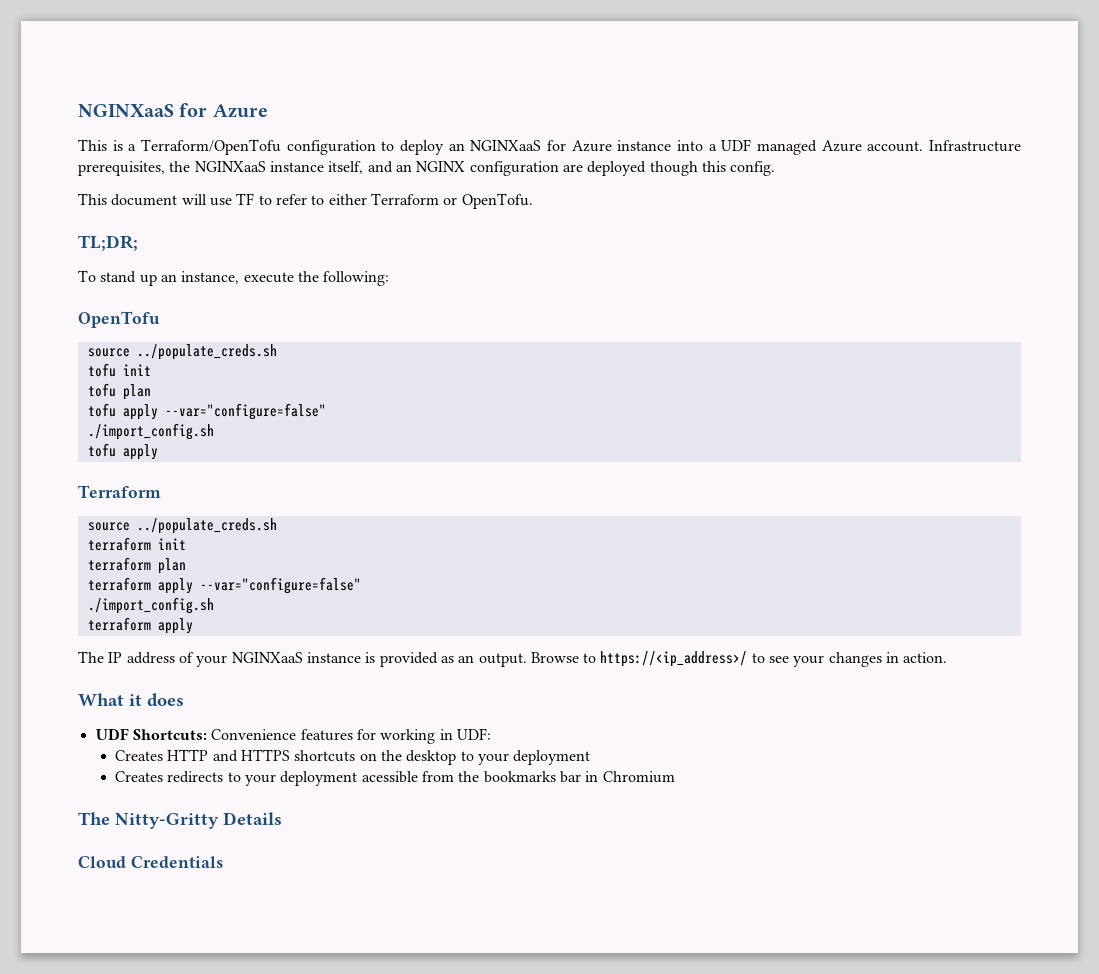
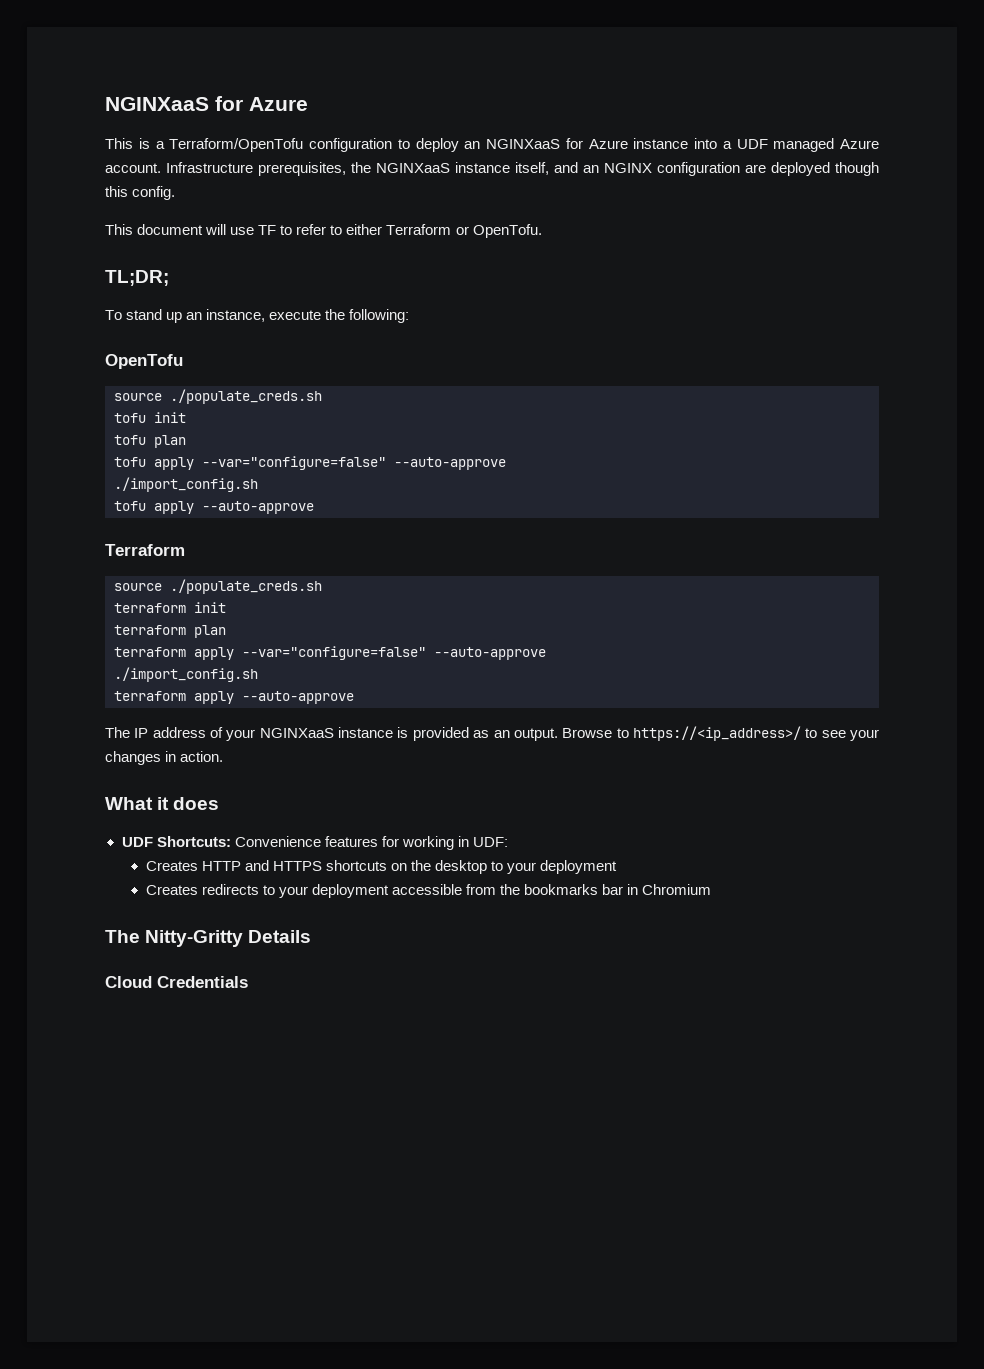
[136,344,277,360] ../populate_creds.sh -> [170,389,322,404] ./populate_creds.sh
(326, 411) none -> [394,457,506,470] --auto-approve
(158, 452) none -> [202,501,314,514] --auto-approve
[136,518,277,534] ../populate_creds.sh -> [170,579,322,594] ./populate_creds.sh
(361, 585) none -> [434,647,546,660] --auto-approve
(193, 626) none -> [242,691,354,704] --auto-approve
[361,771,418,783] acessible -> [391,884,462,895] accessible

